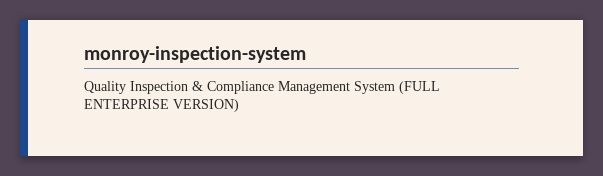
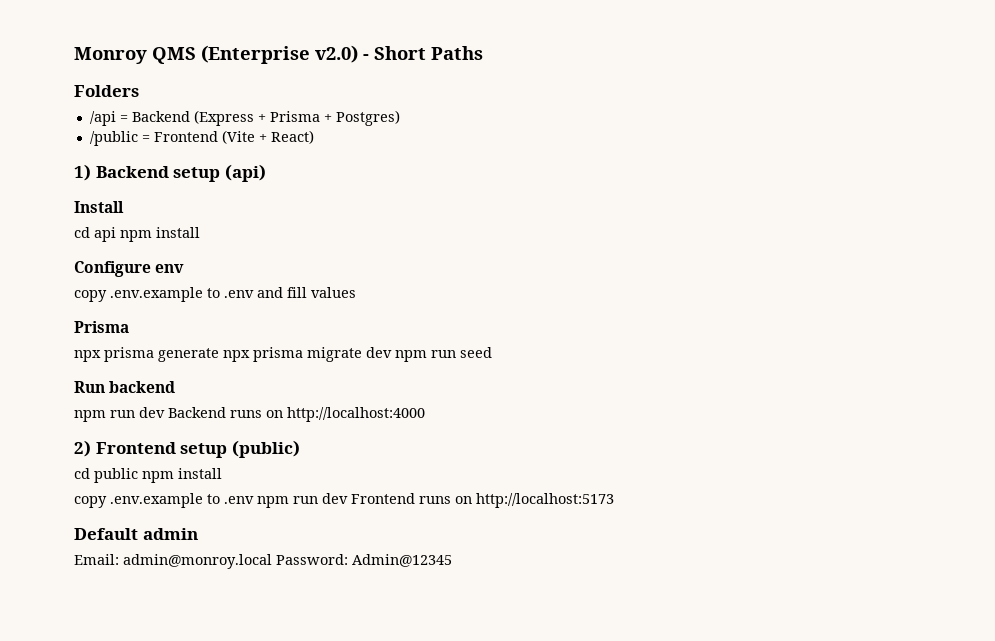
[84,46,306,63] [84,81,440,94] [84,99,239,112] monroy-inspection-system // Quality Inspection & Compliance Management System (FULL ENTERPRISE VERSION) -> [74,45,483,64] [74,85,139,97] [89,110,400,126] [89,130,314,146] [74,164,266,182] [74,201,124,213] [74,227,200,242] [74,261,185,277] [74,287,356,302] [74,321,129,333] [74,347,492,362] [74,381,176,393] [74,407,425,422] [74,440,300,458] [74,468,222,483] [74,493,614,508] [74,528,198,540] [74,554,452,569] Monroy QMS (Enterprise v2.0) - Short Paths // Folders // /api = Backend (Express + Prisma + Postgres) // /public = Frontend (Vite + React) // 1) Backend setup (api) // Install // cd api npm install // Configure env // copy .env.example to .env and fill values // Prisma // npx prisma generate npx prisma migrate dev npm run seed // Run backend // npm run dev Backend runs on http://localhost:4000 // 2) Frontend setup (public) // cd public npm install // copy .env.example to .env npm run dev Frontend runs on http://localhost:5173 // Default admin // Email: admin@monroy.local Password: Admin@12345

